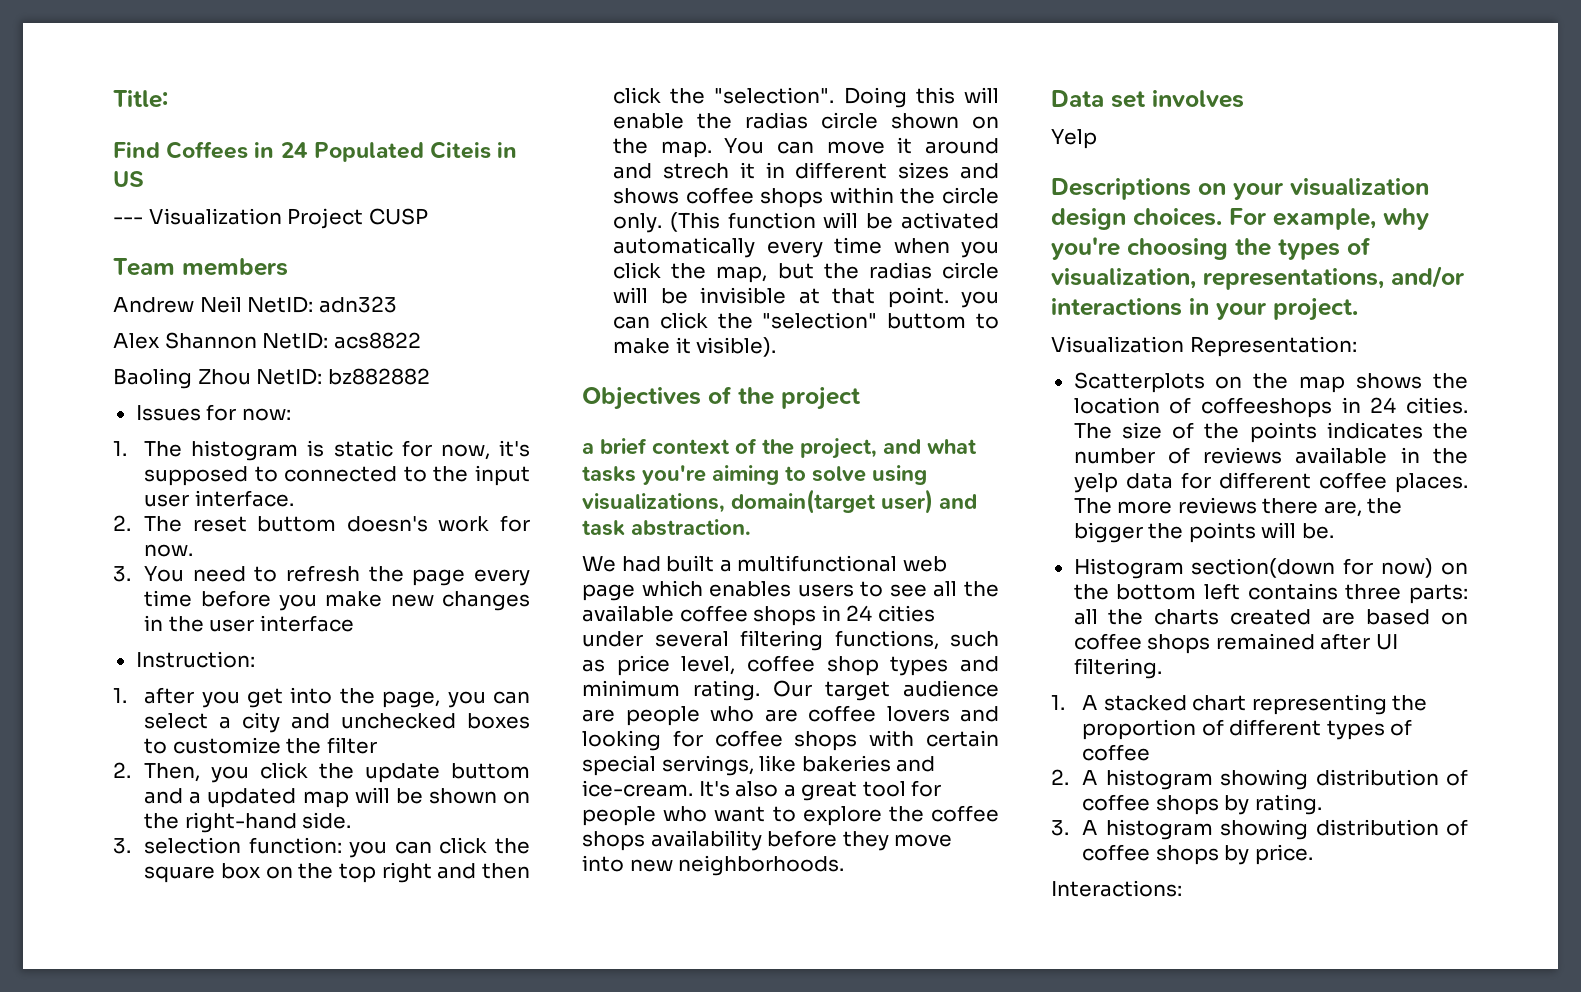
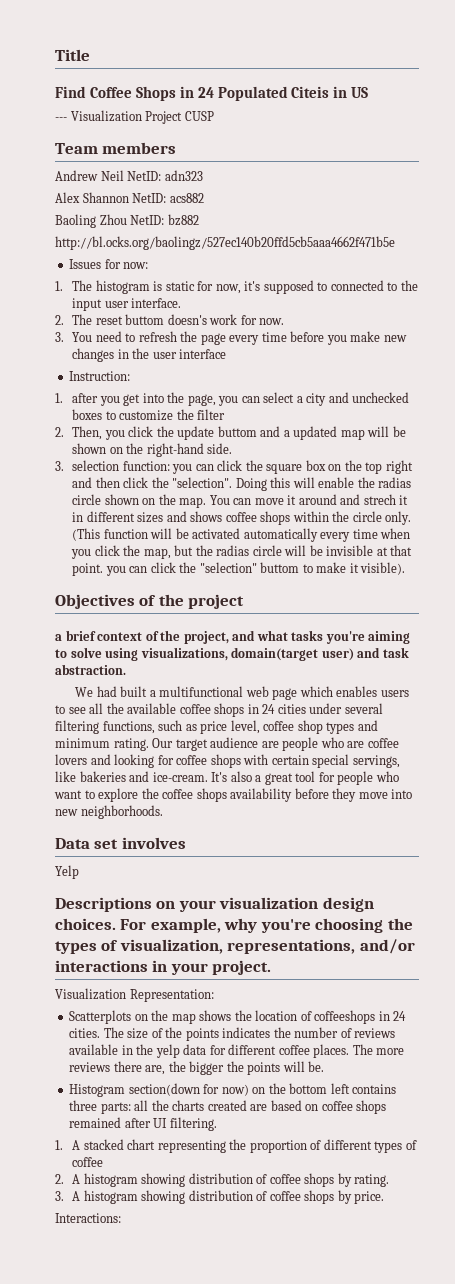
[113,90,168,108] Title: -> [55,49,90,61] Title
[166,141,249,159] Coffees -> [89,86,176,101] Coffee Shops
[333,332,421,349] acs8822 -> [169,193,204,203] acs882
[327,368,430,385] bz882882 -> [167,214,199,226] [55,236,395,250] bz882 // http://bl.ocks.org/baolingz/527ec140b20ffd5cb5aaa4662f471b5e

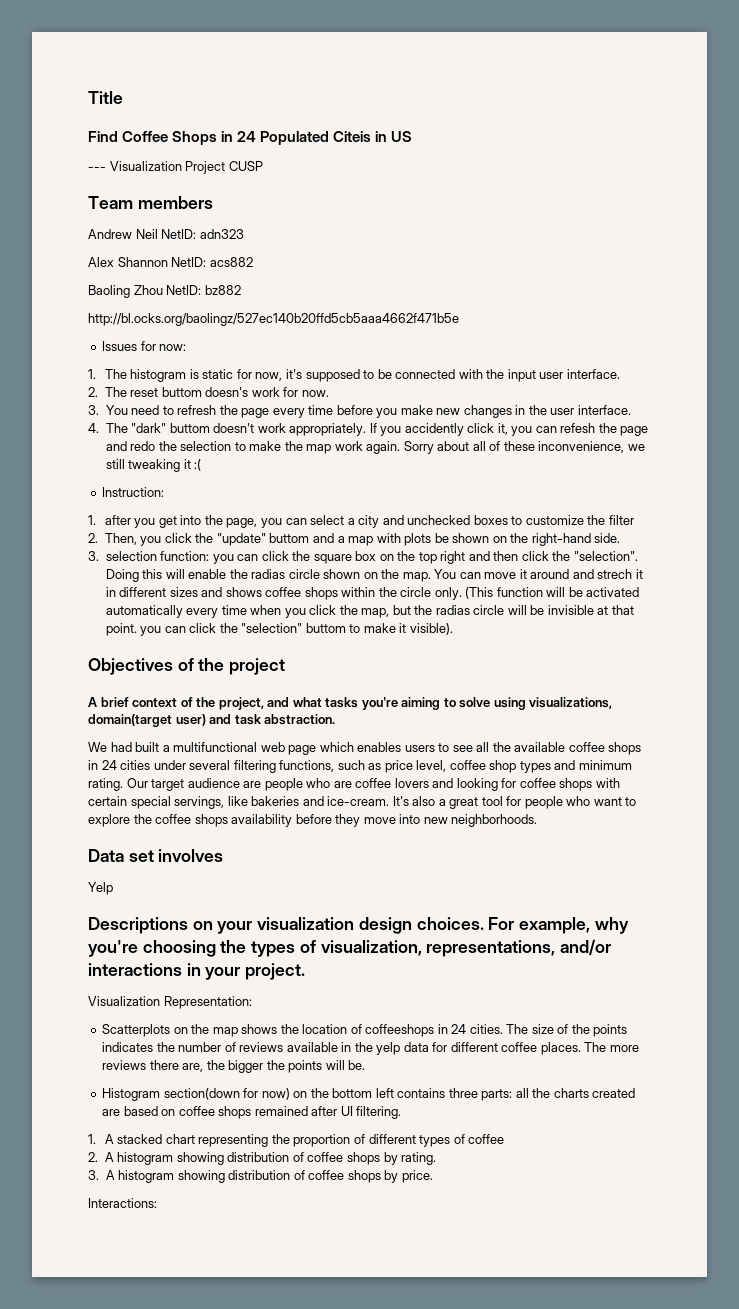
[330,280,398,291] connected to -> [377,369,483,379] be connected with
[179,349,227,359] interface -> [577,405,631,415] [88,423,649,436] [105,441,645,454] [105,459,202,472] interface. // 4. The "dark" buttom doesn't work appropriately. If you accidently click it, you can refesh the page and redo the selection to make the map work again. Sorry about all of these inconvenience, we still tweaking it :(
[177,426,215,440] update -> [216,533,266,546] "update"
[293,426,390,440] updated map will -> [348,533,432,546] map with plots
[55,634,62,641] a -> [88,697,97,707] A

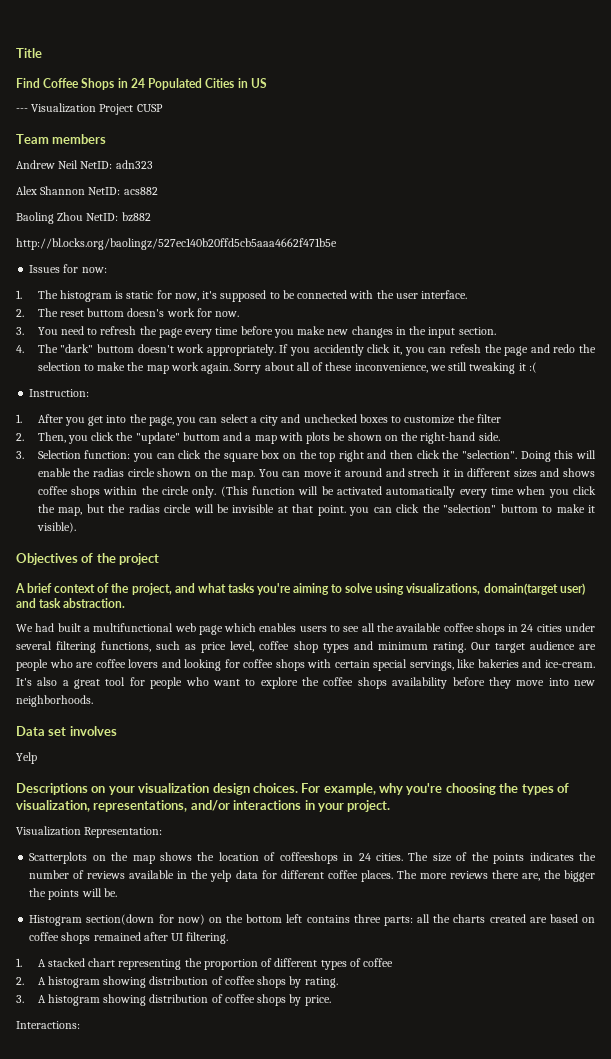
[333,131,372,142] Citeis -> [205,78,235,88] Cities
[507,369,536,382] input -> (394, 294) none
[550,405,631,415] user interface. -> [428,327,496,338] input section.
[104,515,131,525] after -> [37,414,63,423] After
[105,551,157,561] selection -> [37,450,81,459] Selection

